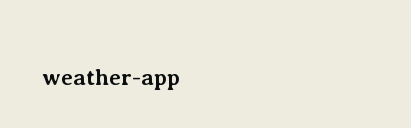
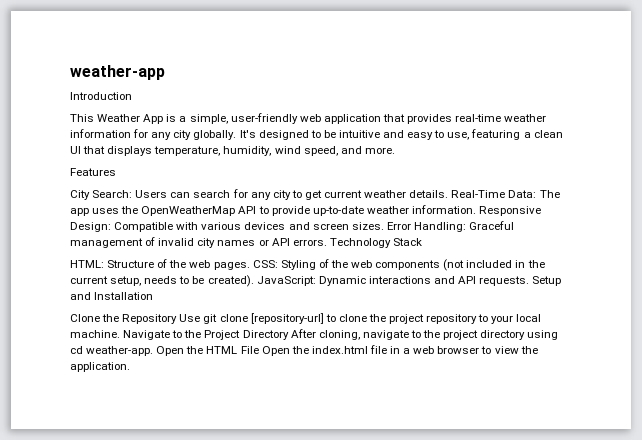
(180, 79) none -> [70,92,132,100] [70,113,547,124] [70,129,563,140] [70,146,395,156] [70,168,116,176] [70,189,560,200] [70,205,542,216] [70,221,515,232] [70,237,422,248] [70,259,545,271] [70,275,562,287] [70,292,154,300] [70,313,542,324] [70,329,559,340] [70,345,538,356] [70,362,130,372] // Introduction // This Weather App is a simple, user-friendly web application that provides real-time weather information for any city globally. It's designed to be intuitive and easy to use, featuring a clean UI that displays temperature, humidity, wind speed, and more. // Features // City Search: Users can search for any city to get current weather details. Real-Time Data: The app uses the OpenWeatherMap API to provide up-to-date weather information. Responsive Design: Compatible with various devices and screen sizes. Error Handling: Graceful management of invalid city names or API errors. Technology Stack // HTML: Structure of the web pages. CSS: Styling of the web components (not included in the current setup, needs to be created). JavaScript: Dynamic interactions and API requests. Setup and Installation // Clone the Repository Use git clone [repository-url] to clone the project repository to your local machine. Navigate to the Project Directory After cloning, navigate to the project directory using cd weather-app. Open the HTML File Open the index.html file in a web browser to view the application.

